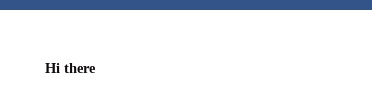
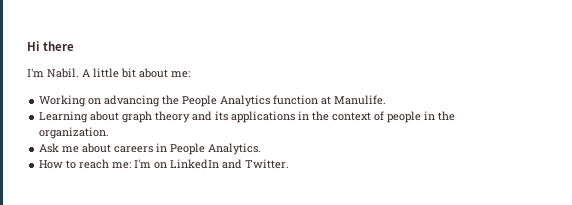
(96, 68) none -> [27,68,190,78] [39,95,387,107] [39,111,456,123] [39,127,110,139] [39,143,262,155] [39,159,290,169] // I'm Nabil. A little bit about me: // Working on advancing the People Analytics function at Manulife. // Learning about graph theory and its applications in the context of people in the organization. // Ask me about careers in People Analytics. // How to reach me: I'm on LinkedIn and Twitter.

